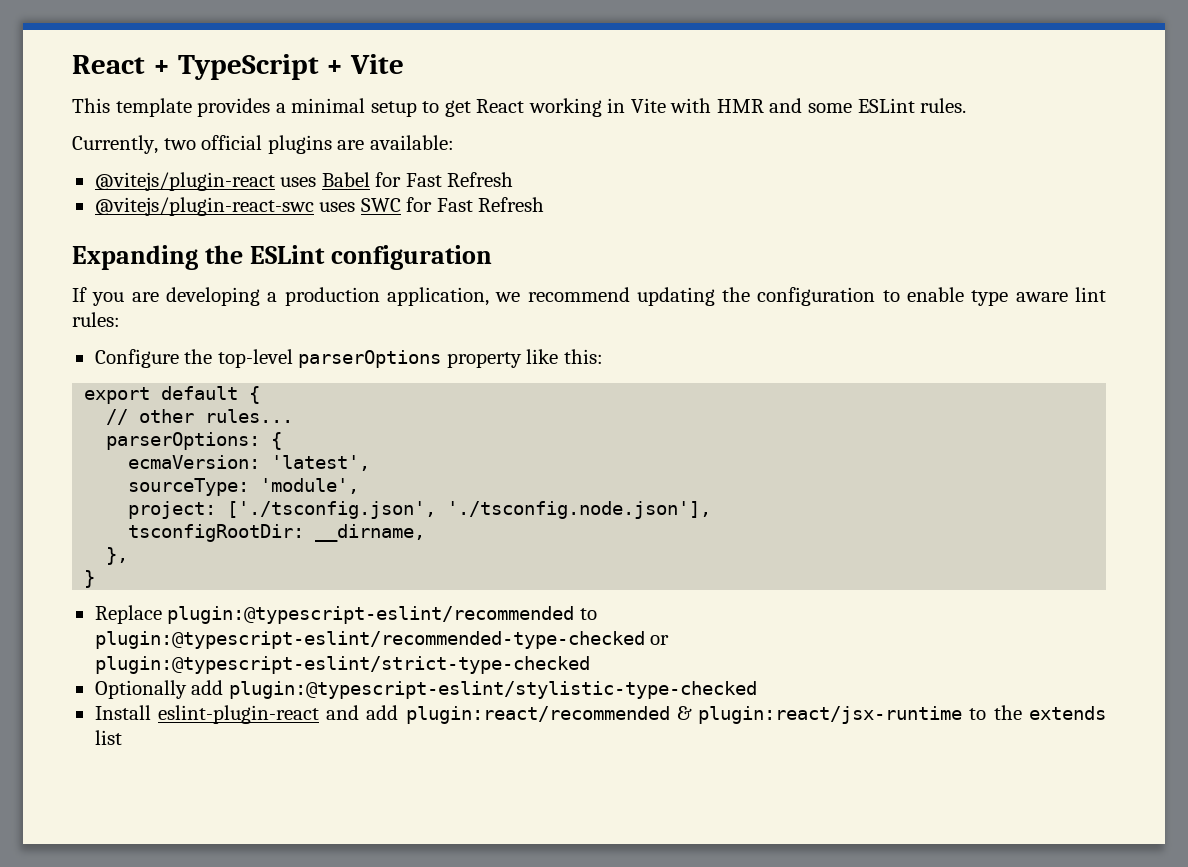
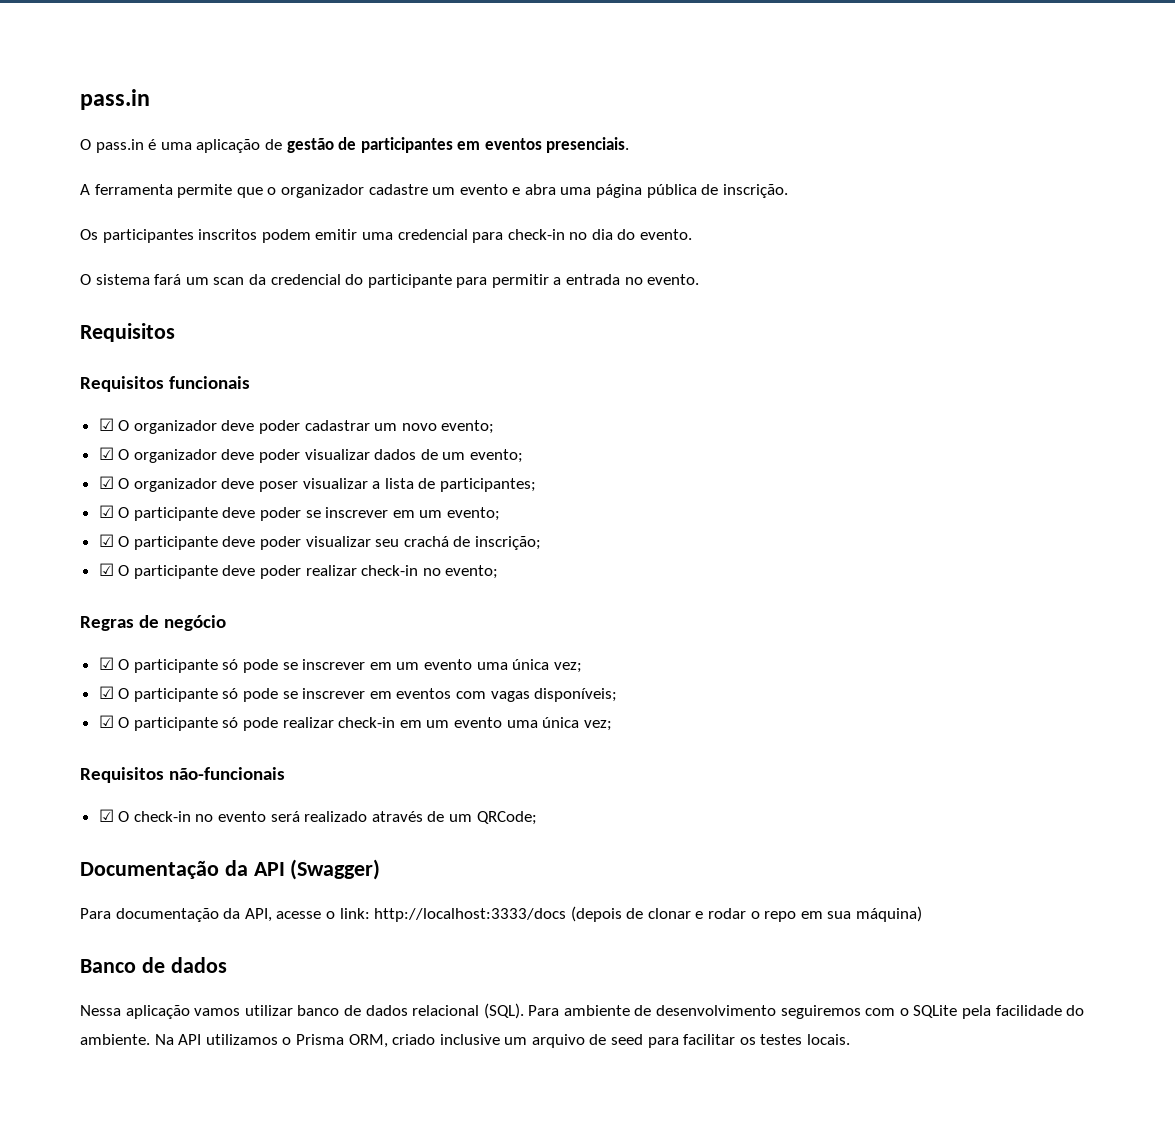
[72,54,405,80] [72,98,967,117] [72,135,454,154] [94,172,514,191] [94,197,545,216] [72,245,492,270] [72,287,1106,306] [72,312,120,327] [94,349,603,368] [84,386,261,404] [106,409,294,425] [106,432,283,450] [128,455,371,471] [128,478,360,496] [128,501,712,519] [128,524,426,542] [106,547,129,565] [84,570,96,588] [94,605,597,624] [94,631,670,649] [94,656,590,674] [94,680,757,699] [94,705,1106,724] [94,730,122,745] React + TypeScript + Vite // This template provides a minimal setup to get React working in Vite with HMR and some ESLint rules. // Currently, two official plugins are available: // @vitejs/plugin-react uses Babel for Fast Refresh // @vitejs/plugin-react-swc uses SWC for Fast Refresh // Expanding the ESLint configuration // If you are developing a production application, we recommend updating the configuration to enable type aware lint rules: // Configure the top-level parserOptions property like this: // export default { // // other rules... // parserOptions: { // ecmaVersion: 'latest', // sourceType: 'module', // project: ['./tsconfig.json', './tsconfig.node.json'], // tsconfigRootDir: __dirname, // }, // } // Replace plugin:@typescript-eslint/recommended to plugin:@typescript-eslint/recommended-type-checked or plugin:@typescript-eslint/strict-type-checked // Optionally add plugin:@typescript-eslint/stylistic-type-checked // Install eslint-plugin-react and add plugin:react/recommended & plugin:react/jsx-runtime to the extends list -> [80,89,150,110] [80,137,630,153] [80,184,788,198] [80,229,693,243] [80,274,700,288] [80,323,175,342] [80,376,251,392] [98,418,495,434] [98,447,524,463] [98,476,537,492] [98,505,501,521] [98,534,542,550] [98,563,499,579] [80,615,227,631] [98,657,582,673] [98,686,618,702] [98,715,612,731] [80,767,286,783] [98,809,537,825] [80,859,381,880] [80,906,923,922] [80,957,227,973] [80,1003,1085,1019] [80,1034,851,1048] pass.in // O pass.in é uma aplicação de gestão de participantes em eventos presenciais. // A ferramenta permite que o organizador cadastre um evento e abra uma página pública de inscrição. // Os participantes inscritos podem emitir uma credencial para check-in no dia do evento. // O sistema fará um scan da credencial do participante para permitir a entrada no evento. // Requisitos // Requisitos funcionais // ☑ O organizador deve poder cadastrar um novo evento; // ☑ O organizador deve poder visualizar dados de um evento; // ☑ O organizador deve poser visualizar a lista de participantes; // ☑ O participante deve poder se inscrever em um evento; // ☑ O participante deve poder visualizar seu crachá de inscrição; // ☑ O participante deve poder realizar check-in no evento; // Regras de negócio // ☑ O participante só pode se inscrever em um evento uma única vez; // ☑ O participante só pode se inscrever em eventos com vagas disponíveis; // ☑ O participante só pode realizar check-in em um evento uma única vez; // Requisitos não-funcionais // ☑ O check-in no evento será realizado através de um QRCode; // Documentação da API (Swagger) // Para documentação da API, acesse o link: http://localhost:3333/docs (depois de clonar e rodar o repo em sua máquina) // Banco de dados // Nessa aplicação vamos utilizar banco de dados relacional (SQL). Para ambiente de desenvolvimento seguiremos com o SQLite pela facilidade do ambiente. Na API utilizamos o Prisma ORM, criado inclusive um arquivo de seed para facilitar os testes locais.

